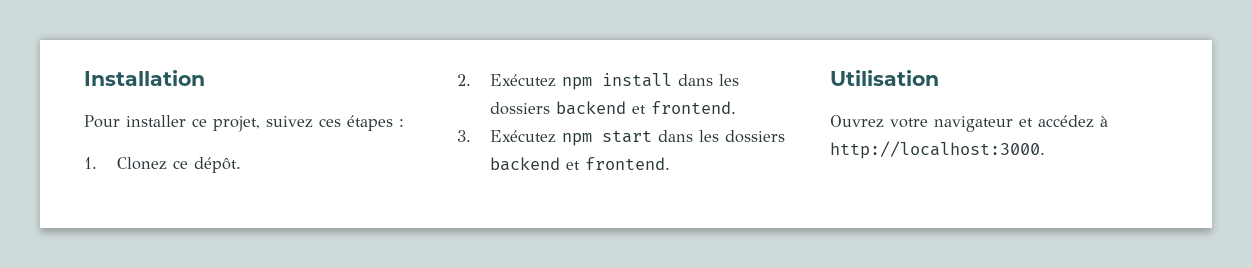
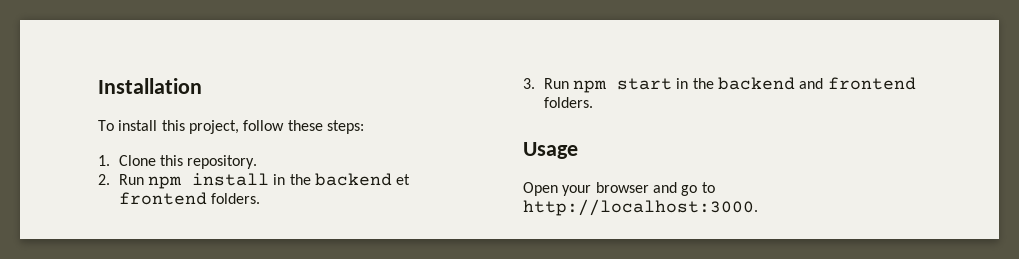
[84,115,404,132] [84,157,241,173] Pour installer ce projet, suivez ces étapes : // 1. Clonez ce dépôt. -> [98,120,364,134] [98,155,258,169] To install this project, follow these steps: // 1. Clone this repository.
[489,74,556,87] Exécutez -> [118,174,144,185] Run
[677,74,739,86] [489,101,736,115] dans les dossiers backend et frontend. -> [273,173,411,186] [118,192,261,205] in the backend et frontend folders.
[489,130,556,143] Exécutez -> [543,78,569,89] Run
[657,130,785,143] [489,157,670,171] [830,70,939,86] [830,115,1108,132] dans les dossiers backend et frontend. // Utilisation // Ouvrez votre navigateur et accédez à -> [676,77,916,90] [543,97,593,108] [523,142,578,159] [523,182,715,196] in the backend and frontend folders. // Usage // Open your browser and go to

